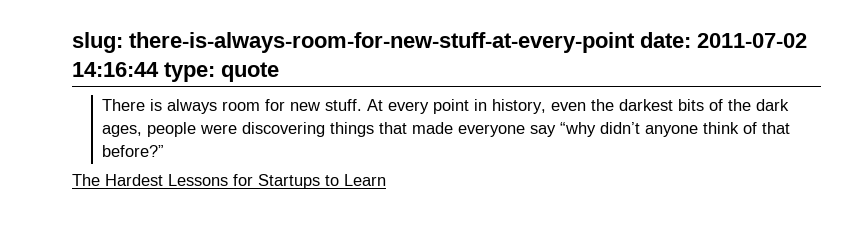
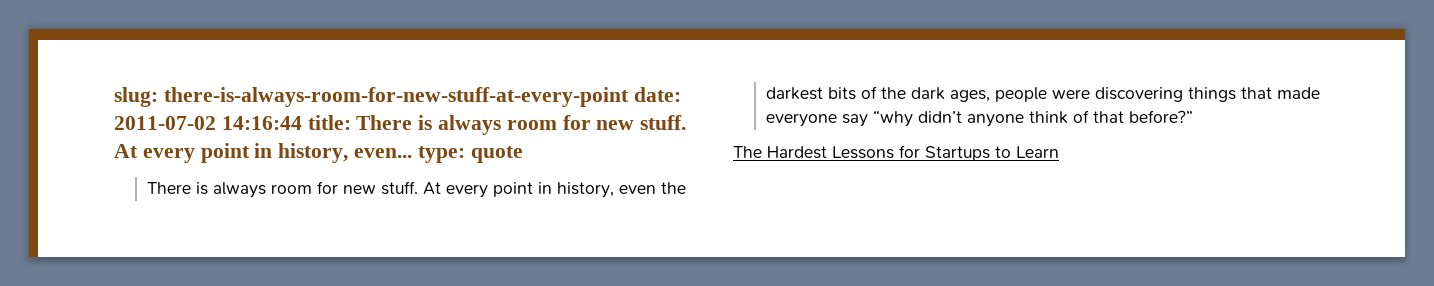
(159, 69) none -> [307,115,687,135] [114,143,413,163] title: There is always room for new stuff. At every point in history, even...

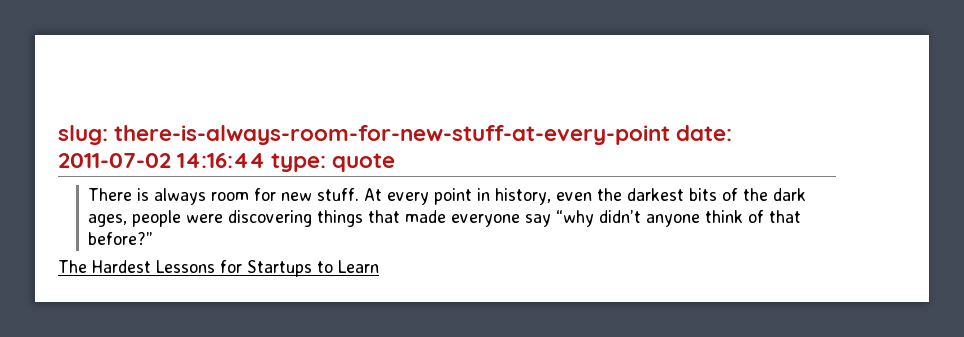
[307,115,687,135] [114,143,413,163] title: There is always room for new stuff. At every point in history, even... -> (266, 160) none

